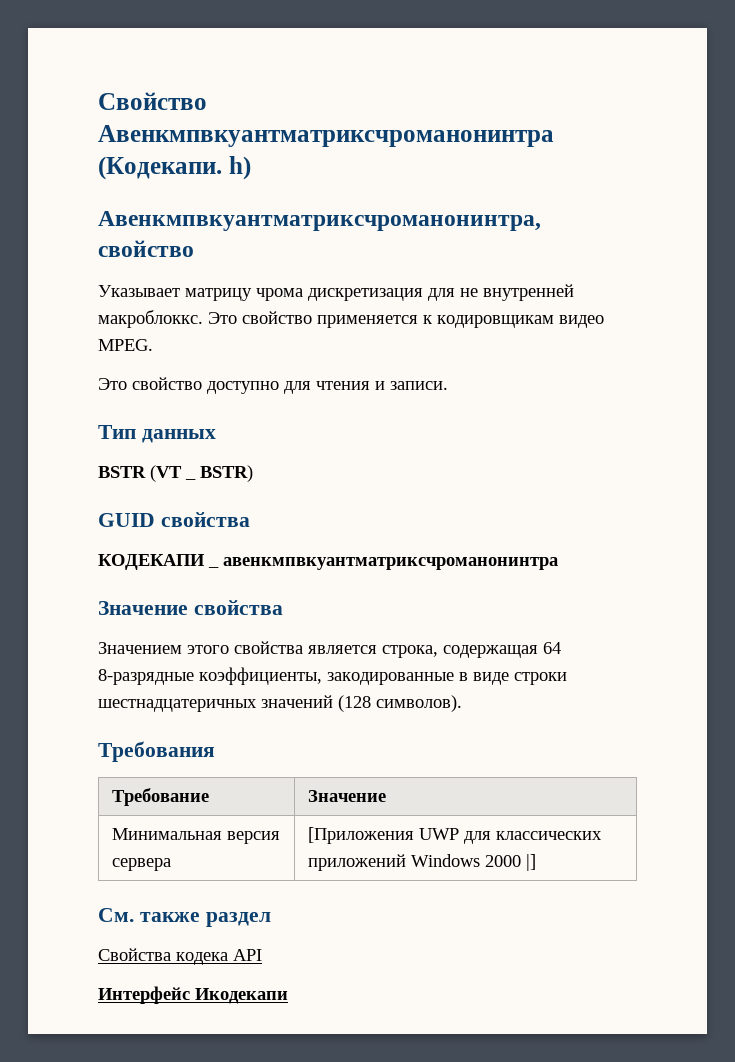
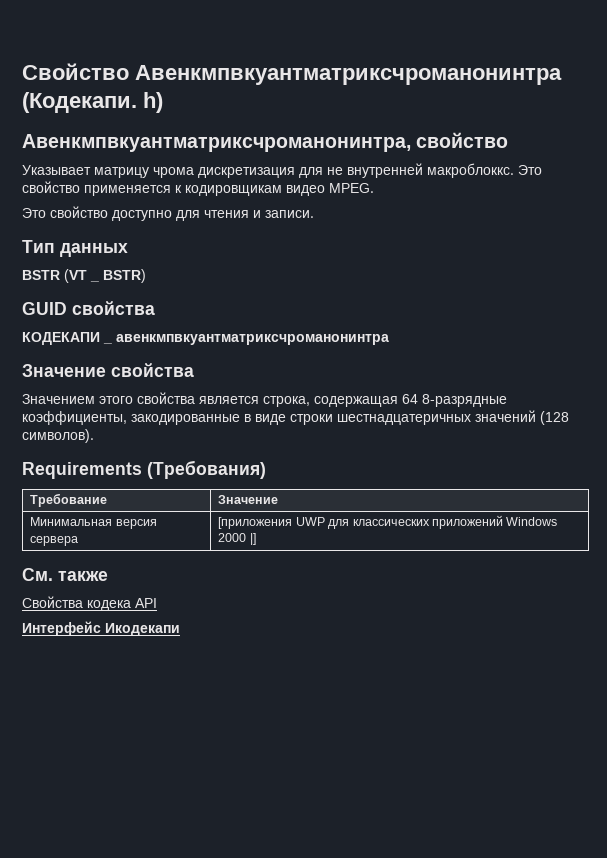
[98,741,215,762] Требования -> [22,460,266,479] Requirements (Требования)
[308,827,415,844] [Приложения -> [218,517,293,529] [приложения
[205,912,271,927] раздел -> (108, 576) none

